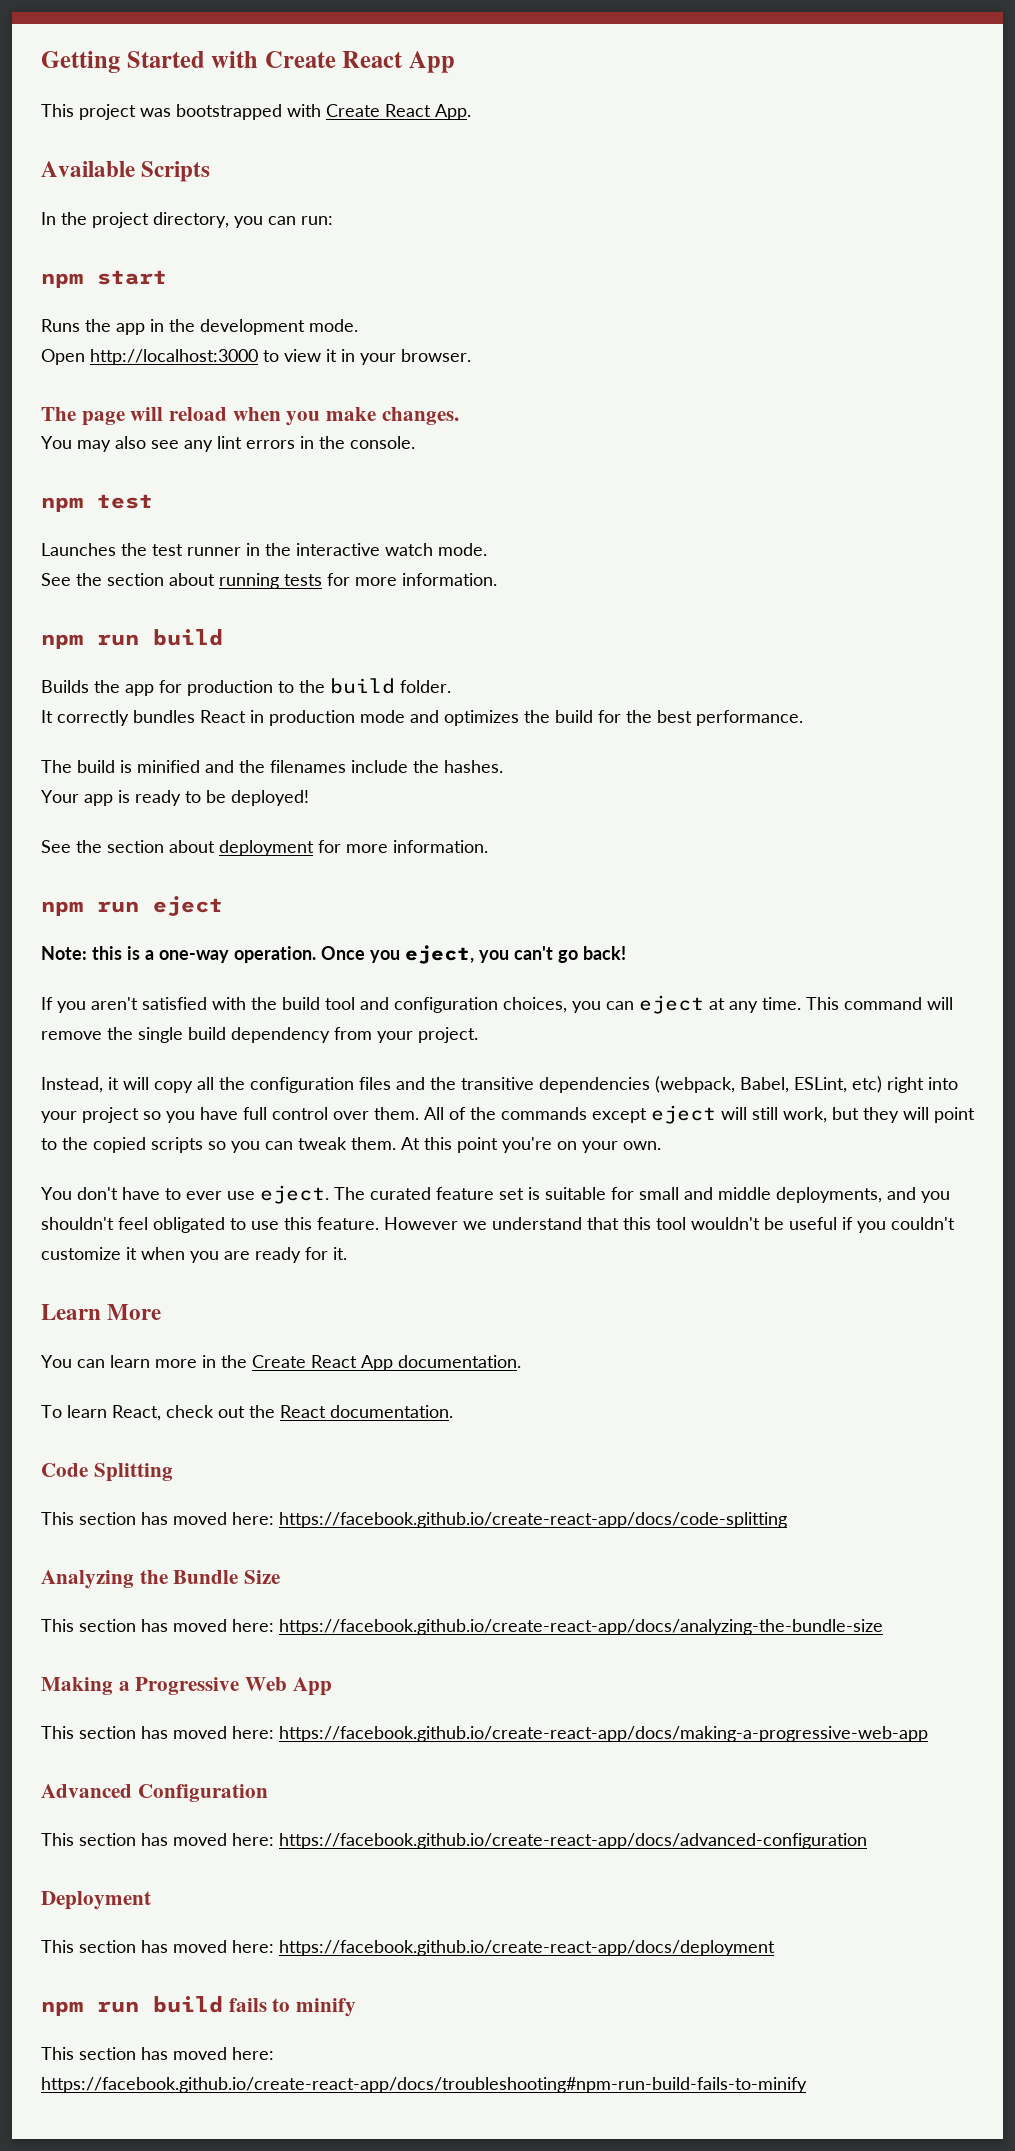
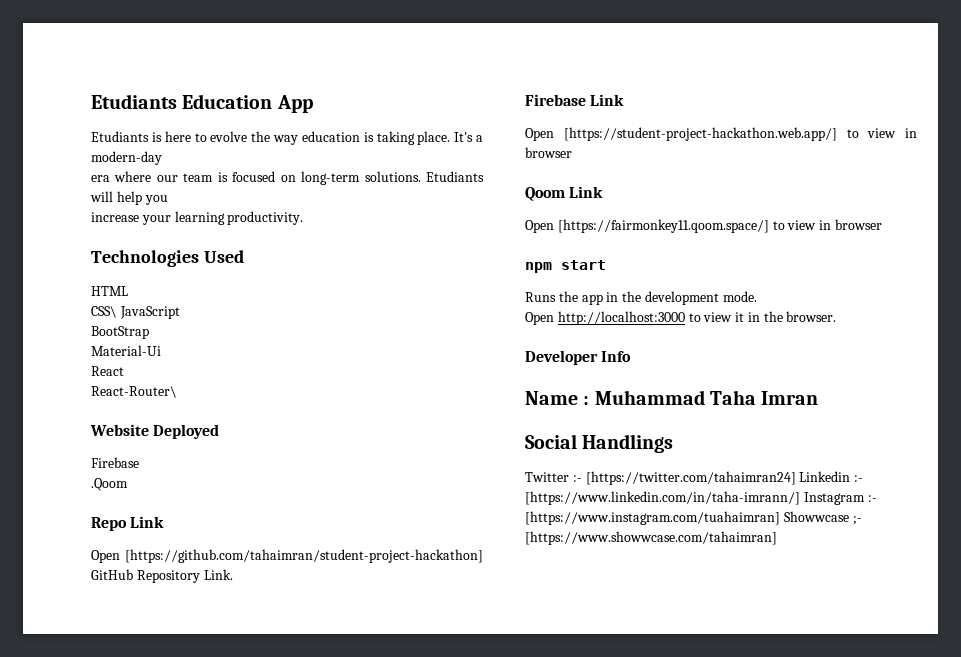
[41,51,456,73] [41,104,471,120] [41,161,211,182] [41,212,333,228] Getting Started with Create React App // This project was bootstrapped with Create React App. // Available Scripts // In the project directory, you can run: -> [91,94,313,113] [91,131,483,145] [91,151,162,165] [91,171,485,185] [90,191,168,205] [91,211,304,225] [91,250,244,267] [91,286,128,296] [91,306,180,319] [91,326,149,339] [91,345,161,356] [91,366,124,376] [91,386,177,398] [90,424,220,439] [91,457,139,468] [91,478,128,491] [91,516,165,531] [91,549,483,563] [91,569,233,583] [525,94,625,106] [525,127,917,141] [525,147,572,158] [525,186,604,201] [525,219,882,233] Etudiants Education App // Etudiants is here to evolve the way education is taking place. It's a modern-day // era where our team is focused on long-term solutions. Etudiants will help you // increase your learning productivity. // Technologies Used // HTML // CSS\ JavaScript // BootStrap // Material-Ui // React // React-Router\ // Website Deployed // Firebase // .Qoom // Repo Link // Open [https://github.com/tahaimran/student-project-hackathon] GitHub Repository Link. // Firebase Link // Open [https://student-project-hackathon.web.app/] to view in browser // Qoom Link // Open [https://fairmonkey11.qoom.space/] to view in browser
[360,353,396,365] your -> [763,311,783,322] the
[41,407,459,426] [41,436,415,452] [41,494,153,512] [41,543,487,556] [41,573,497,589] [41,629,223,649] [41,678,451,696] [41,710,803,726] [41,760,503,773] [41,790,309,806] [41,840,488,856] [41,896,223,916] [41,945,626,964] [41,995,953,1014] [41,1027,478,1043] [41,1076,958,1093] [41,1105,975,1124] [41,1137,661,1153] [41,1185,950,1204] [41,1217,955,1233] [41,1247,347,1263] [41,1304,162,1320] [41,1355,521,1371] [41,1405,453,1421] [41,1463,173,1482] [41,1512,787,1528] [41,1570,281,1589] [41,1619,883,1635] [41,1677,332,1696] [41,1726,928,1742] [41,1784,268,1802] [41,1833,867,1849] [41,1891,151,1910] [41,1940,775,1956] [41,1996,357,2017] [41,2047,274,2060] [41,2077,807,2093] The page will reload when you make changes. // You may also see any lint errors in the console. // npm test // Launches the test runner in the interactive watch mode. // See the section about running tests for more information. // npm run build // Builds the app for production to the build folder. // It correctly bundles React in production mode and optimizes the build for the best performance. // The build is minified and the filenames include the hashes. // Your app is ready to be deployed! // See the section about deployment for more information. // npm run eject // Note: this is a one-way operation. Once you eject, you can't go back! // If you aren't satisfied with the build tool and configuration choices, you can eject at any time. This command will remove the single build dependency from your project. // Instead, it will copy all the configuration files and the transitive dependencies (webpack, Babel, ESLint, etc) right into your project so you have full control over them. All of the commands except eject will still work, but they will point to the copied scripts so you can tweak them. At this point you're on your own. // You don't have to ever use eject. The curated feature set is suitable for small and middle deployments, and you shouldn't feel obligated to use this feature. However we understand that this tool wouldn't be useful if you couldn't customize it when you are ready for it. // Learn More // You can learn more in the Create React App documentation. // To learn React, check out the React documentation. // Code Splitting // This section has moved here: https://facebook.github.io/create-react-app/docs/code-splitting // Analyzing the Bundle Size // This section has moved here: https://facebook.github.io/create-react-app/docs/analyzing-the-bundle-size // Making a Progressive Web App // This section has moved here: https://facebook.github.io/create-react-app/docs/making-a-progressive-web-app // Advanced Configuration // This section has moved here: https://facebook.github.io/create-react-app/docs/advanced-configuration // Deployment // This section has moved here: https://facebook.github.io/create-react-app/docs/deployment // npm run build fails to minify // This section has moved here: https://facebook.github.io/create-react-app/docs/troubleshooting#npm-run-build-fails-to-minify -> [525,350,632,365] [525,390,819,405] [525,434,674,453] [525,471,864,485] [525,491,877,505] [525,511,862,525] [525,531,777,545] Developer Info // Name : Muhammad Taha Imran // Social Handlings // Twitter :- [https://twitter.com/tahaimran24] Linkedin :- [https://www.linkedin.com/in/taha-imrann/] Instagram :- [https://www.instagram.com/tuahaimran] Showwcase ;- [https://www.showwcase.com/tahaimran]

